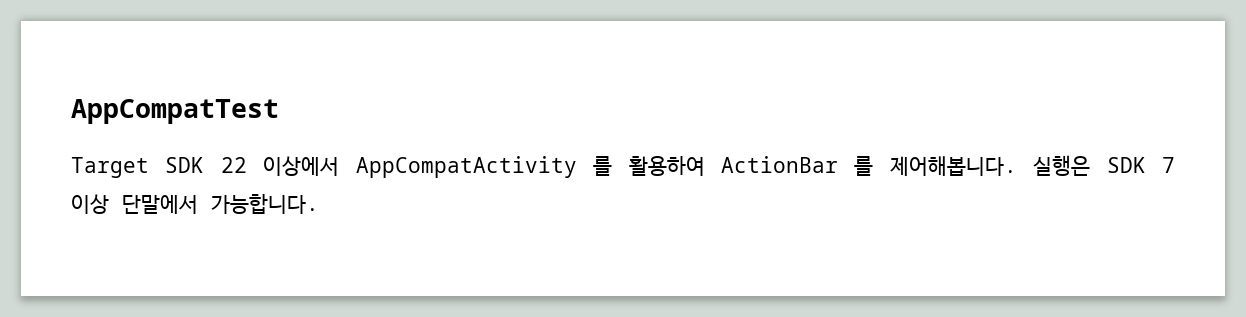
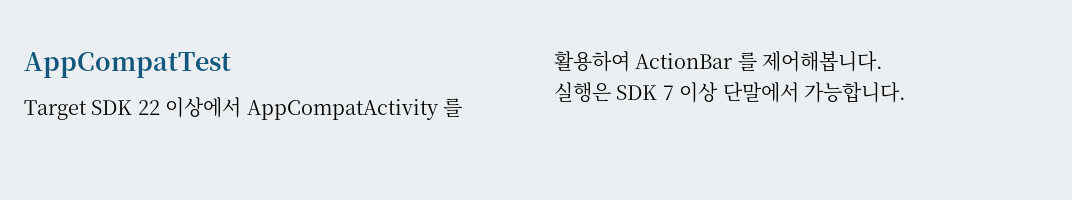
(1017, 166) none -> (884, 61) //

